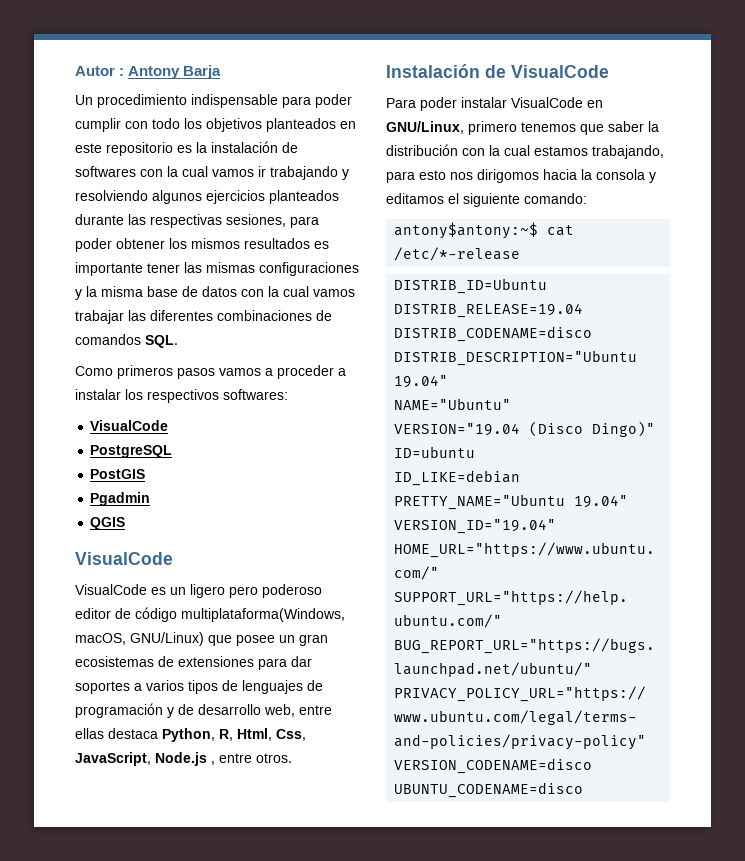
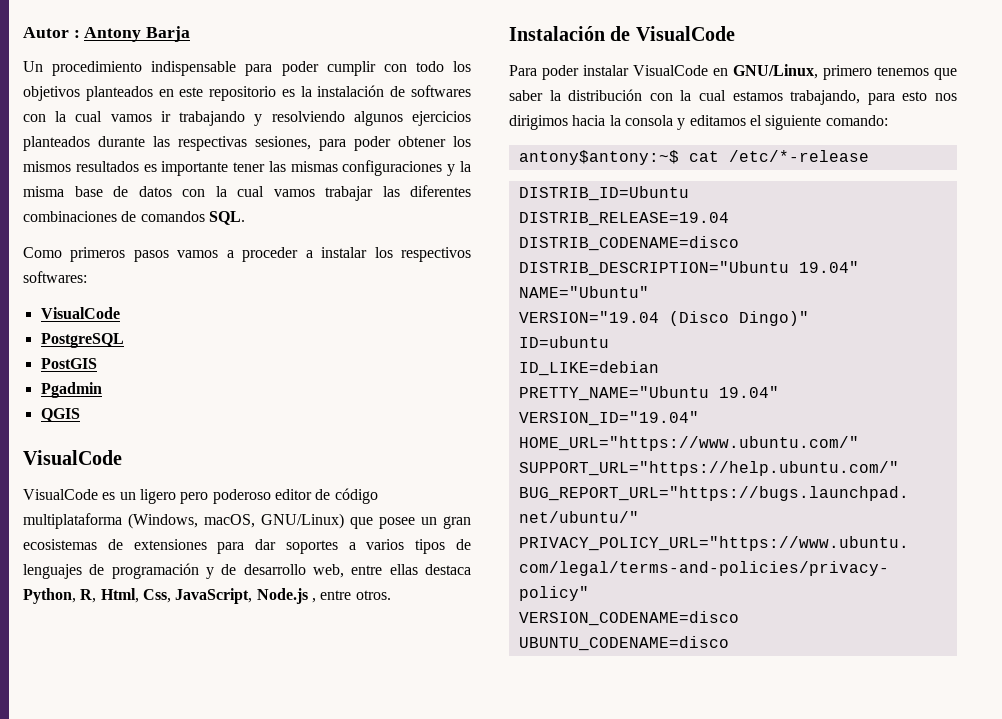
[181,608,345,622] multiplataforma(Windows, -> [23,513,198,529] multiplataforma (Windows,
[477,169,539,183] dirigomos -> [509,115,568,130] dirigimos

